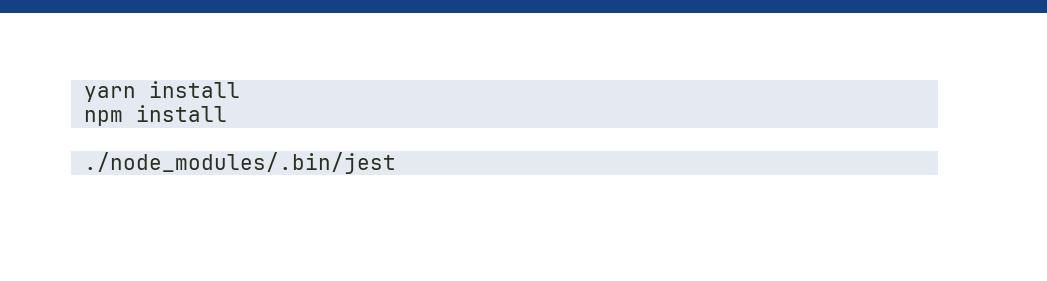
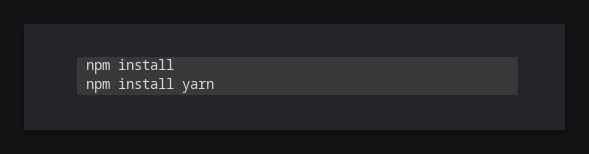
[83,86,136,102] yarn -> [85,62,110,74] npm
[83,152,396,174] // ./node_modules/.bin/jest -> [181,81,214,93] yarn

